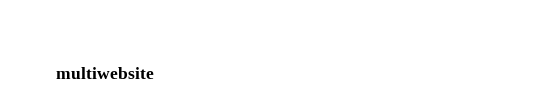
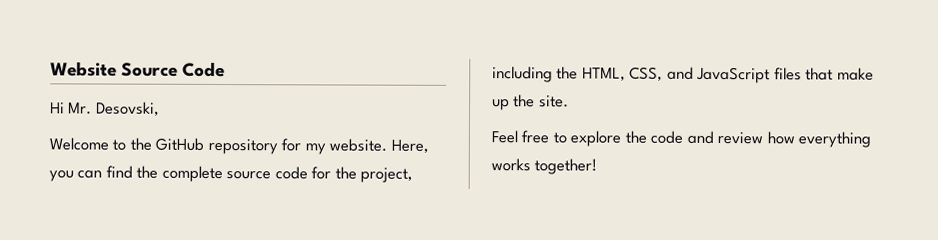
[56,67,154,79] multiwebsite -> [50,61,226,78] [50,101,160,117] [49,137,429,155] [49,165,414,183] [492,66,874,84] [492,94,569,111] [491,130,872,148] [491,158,598,175] Website Source Code // Hi Mr. Desovski, // Welcome to the GitHub repository for my website. Here, you can find the complete source code for the project, including the HTML, CSS, and JavaScript files that make up the site. // Feel free to explore the code and review how everything works together!

